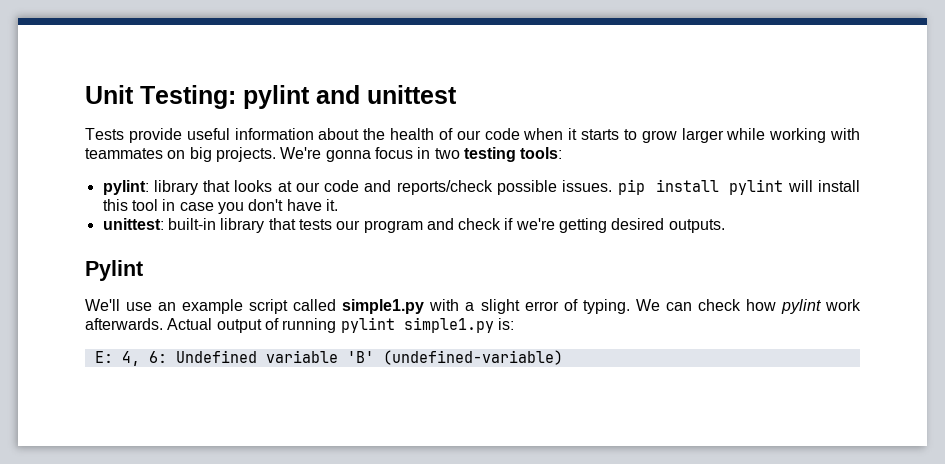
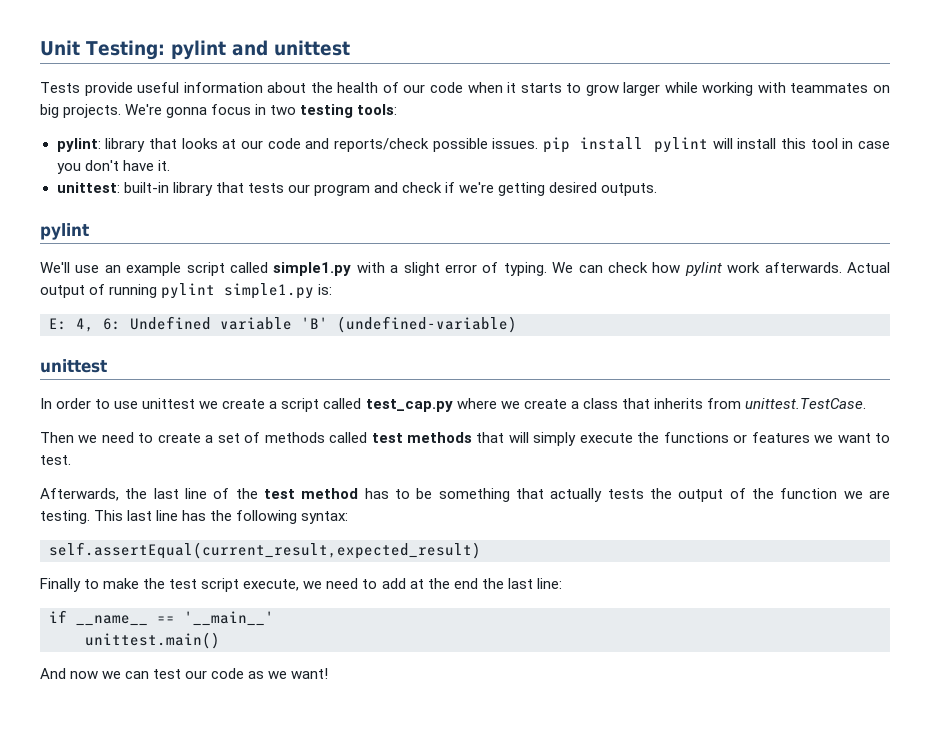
[85,260,143,281] Pylint -> [40,223,89,240] pylint
(563, 357) none -> [40,359,107,373] [40,398,866,412] [40,432,891,446] [40,455,71,465] [40,488,891,502] [40,510,349,524] [49,542,481,559] [40,578,562,592] [49,610,274,626] [85,632,220,649] [40,668,329,679] // unittest // In order to use unittest we create a script called test_cap.py where we create a class that inherits from unittest.TestCase. // Then we need to create a set of methods called test methods that will simply execute the functions or features we want to test. // Afterwards, the last line of the test method has to be something that actually tests the output of the function we are testing. This last line has the following syntax: // self.assertEqual(current_result,expected_result) // Finally to make the test script execute, we need to add at the end the last line: // if __name__ == '__main__' // unittest.main() // And now we can test our code as we want!

